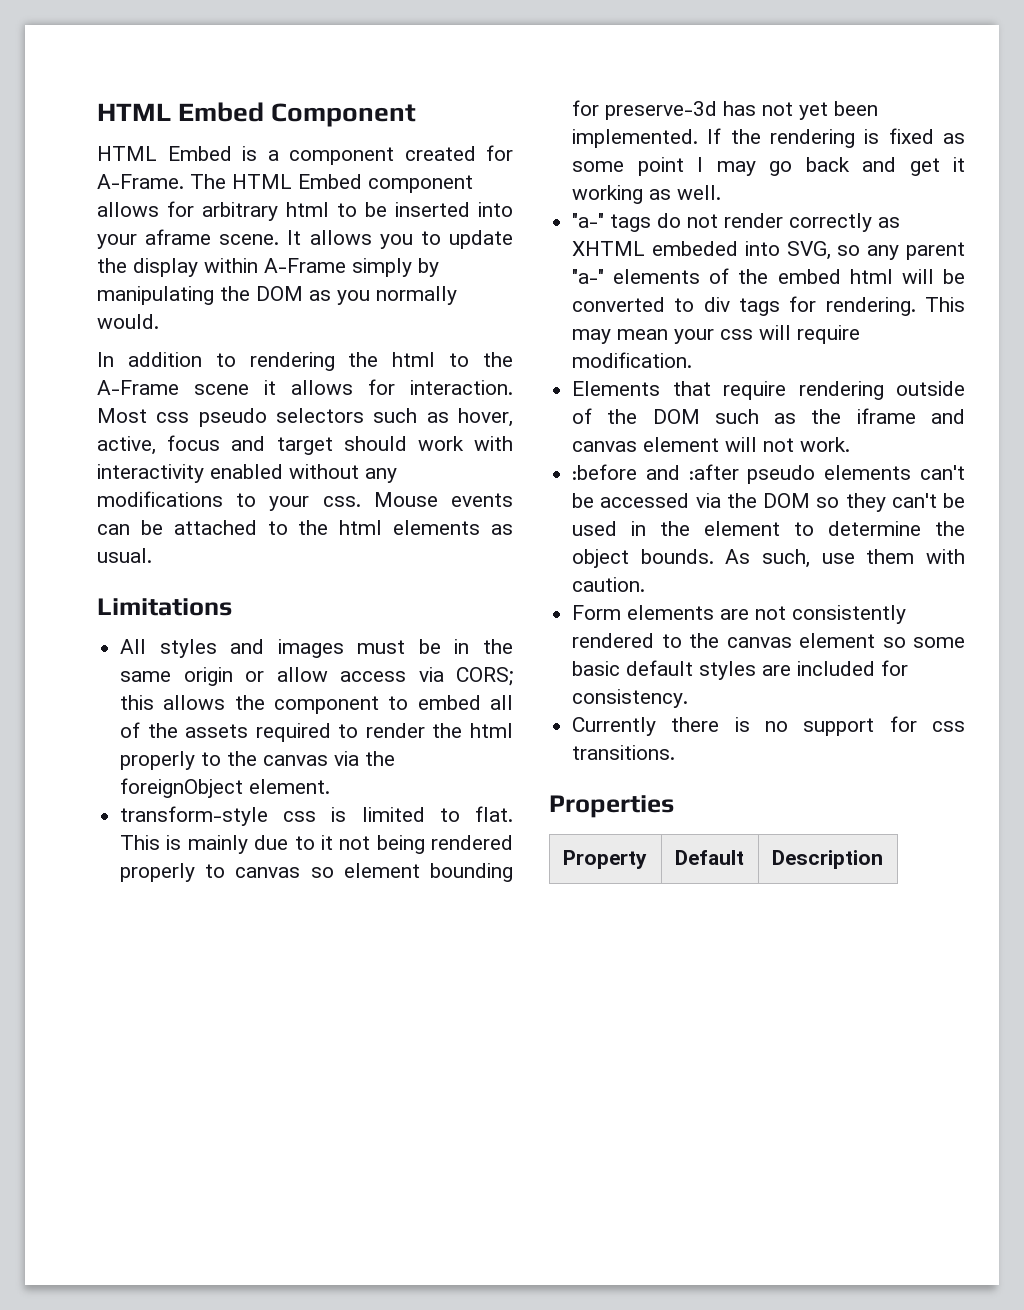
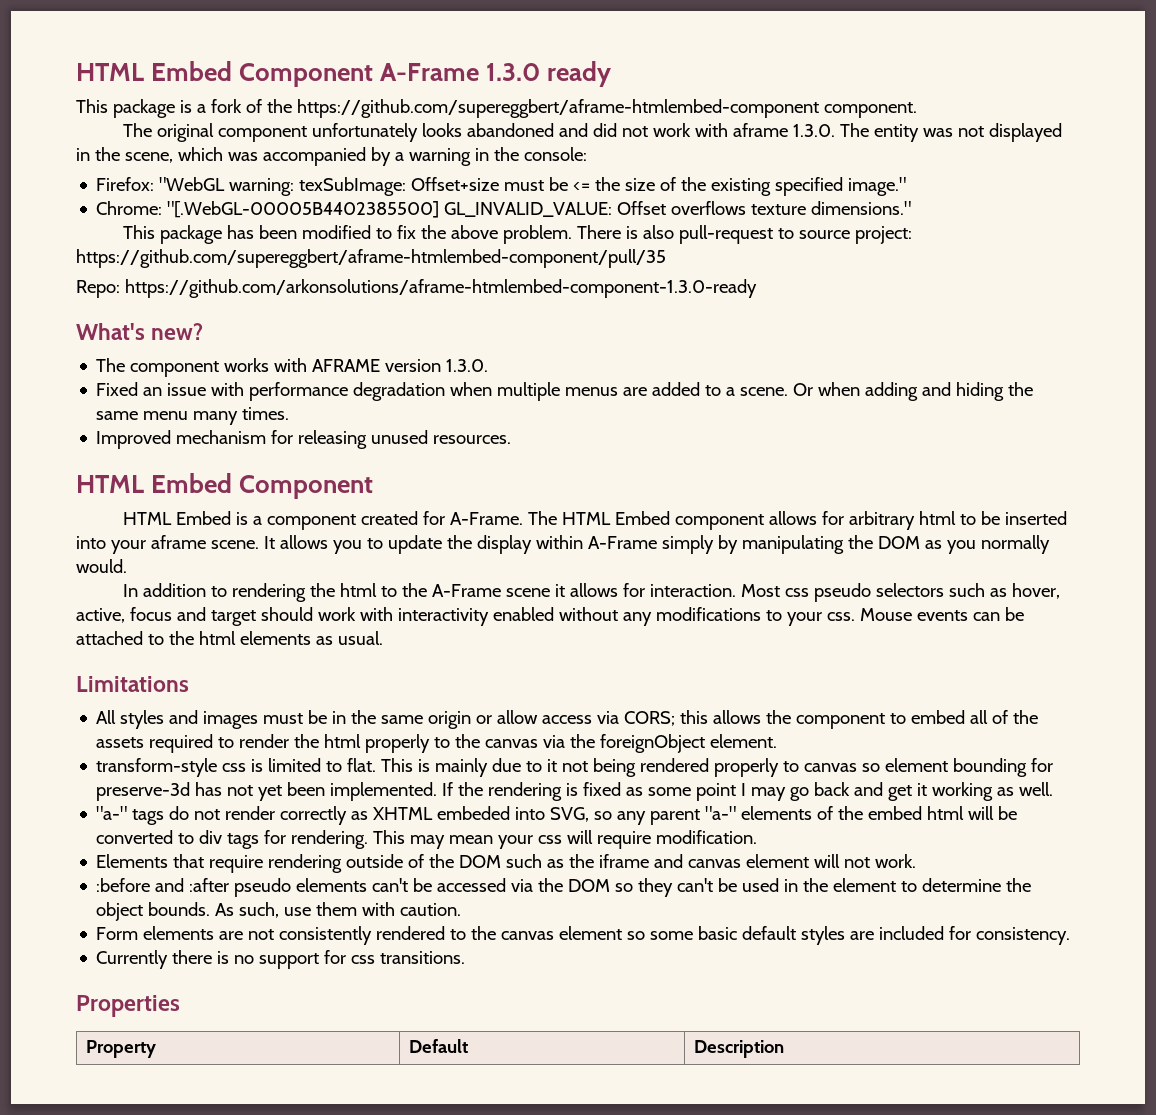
[97,102,417,127] HTML Embed Component -> [76,61,612,87] [76,99,917,118] [123,123,1062,142] [76,147,587,166] [96,177,907,196] [96,201,912,218] [123,225,912,244] [76,249,666,268] [76,279,757,298] [76,323,204,340] [96,358,489,377] [96,382,1034,401] [96,407,290,425] [96,430,512,449] [76,473,374,499] HTML Embed Component A-Frame 1.3.0 ready // This package is a fork of the https://github.com/supereggbert/aframe-htmlembed-component component. // The original component unfortunately looks abandoned and did not work with aframe 1.3.0. The entity was not displayed in the scene, which was accompanied by a warning in the console: // Firefox: "WebGL warning: texSubImage: Offset+size must be <= the size of the existing specified image." // Chrome: "[.WebGL-00005B4402385500] GL_INVALID_VALUE: Offset overflows texture dimensions." // This package has been modified to fix the above problem. There is also pull-request to source project: https://github.com/supereggbert/aframe-htmlembed-component/pull/35 // Repo: https://github.com/arkonsolutions/aframe-htmlembed-component-1.3.0-ready // What's new? // The component works with AFRAME version 1.3.0. // Fixed an issue with performance degradation when multiple menus are added to a scene. Or when adding and hiding the same menu many times. // Improved mechanism for releasing unused resources. // HTML Embed Component

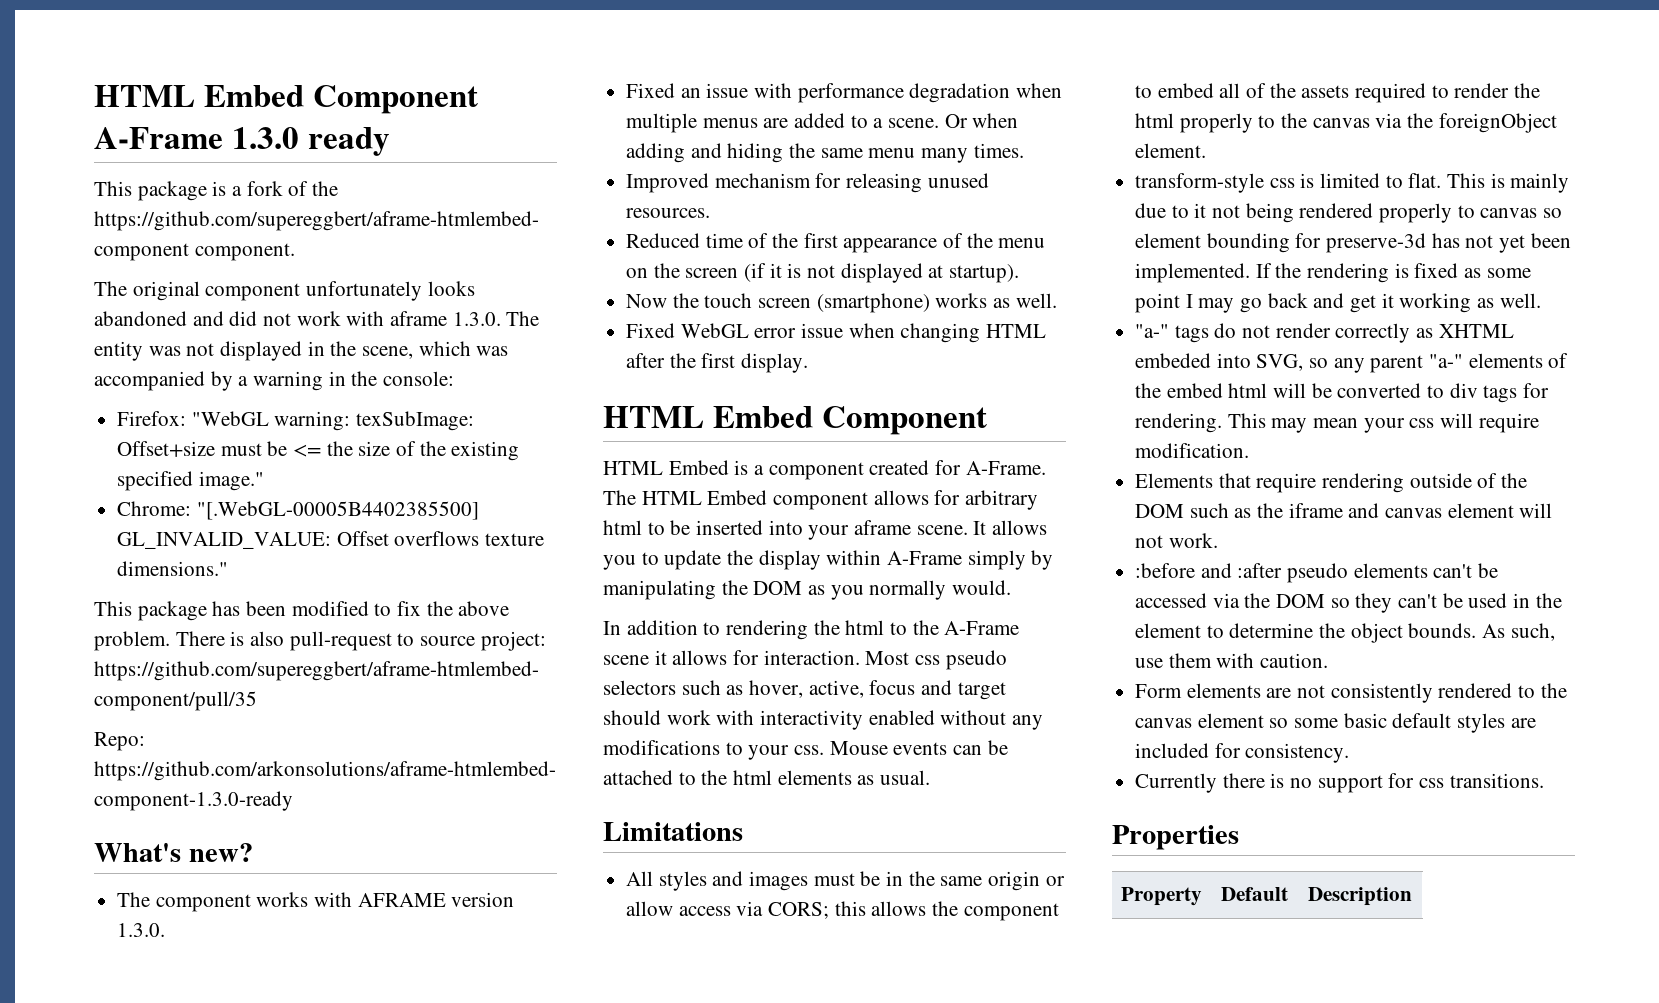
(512, 439) none -> [626,233,1046,253] [626,263,1020,283] [626,293,1057,313] [626,323,1047,343] [626,353,809,373] // Reduced time of the first appearance of the menu on the screen (if it is not displayed at startup). // Now the touch screen (smartphone) works as well. // Fixed WebGL error issue when сhanging HTML after the first display.

